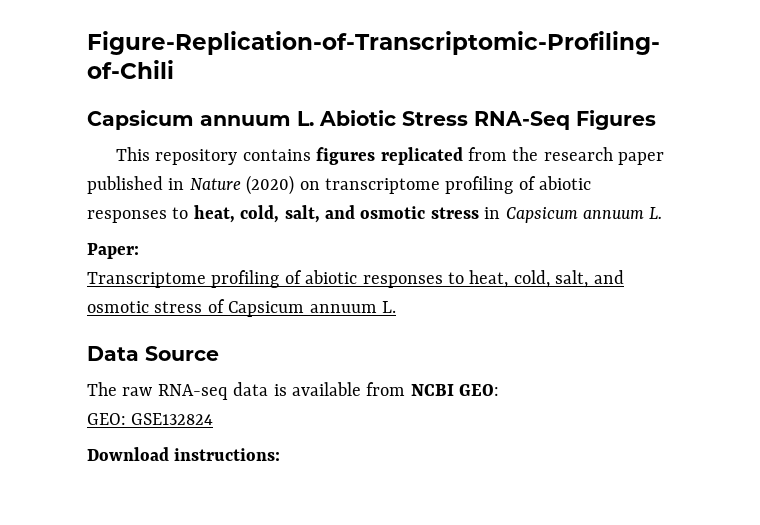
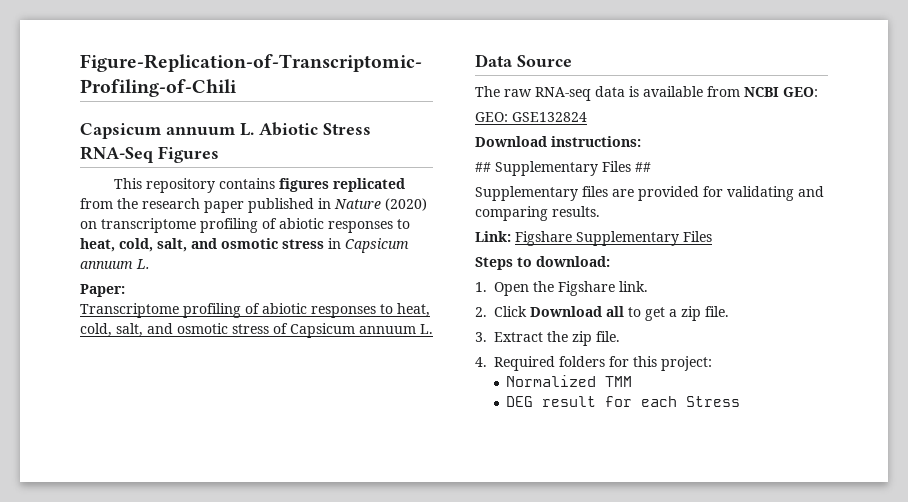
(281, 454) none -> [475,161,651,176] [475,186,824,201] [475,206,600,221] [475,231,712,246] [475,256,610,270] [475,281,648,296] [475,306,729,321] [475,331,620,346] [475,356,712,371] [506,375,633,387] [506,396,741,407] // ## Supplementary Files ## // Supplementary files are provided for validating and comparing results. // Link: Figshare Supplementary Files // Steps to download: // 1. Open the Figshare link. // 2. Click Download all to get a zip file. // 3. Extract the zip file. // 4. Required folders for this project: // Normalized TMM // DEG result for each Stress

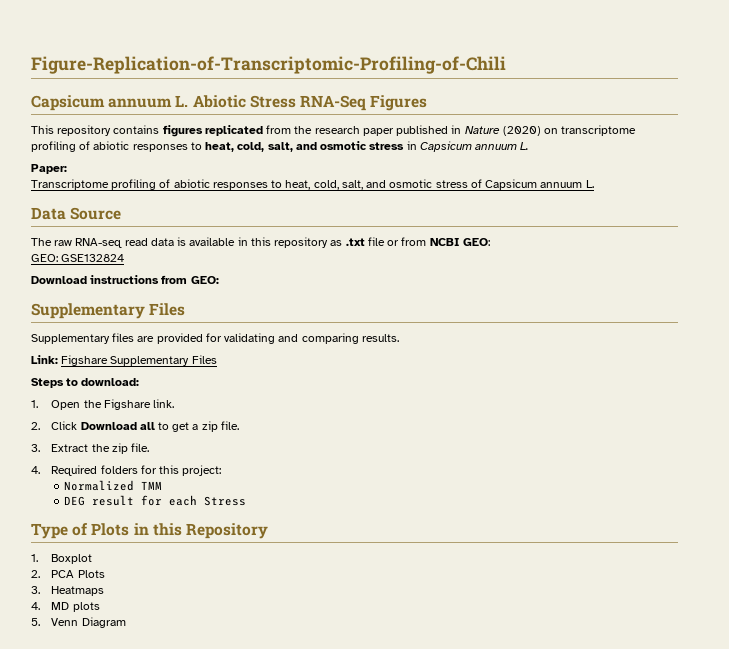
(591, 94) none -> [124,238,148,246] read
(703, 91) none -> [237,237,400,248] in this repository as .txt file or
[551,136,641,147] [475,161,651,176] instructions: // ## Supplementary Files ## -> [90,275,219,284] [31,303,186,319] instructions from GEO: // Supplementary Files
(741, 401) none -> [31,523,268,539] [31,554,93,564] [31,570,105,578] [31,586,105,596] [31,602,100,612] [31,617,126,628] // Type of Plots in this Repository // 1. Boxplot // 2. PCA Plots // 3. Heatmaps // 4. MD plots // 5. Venn Diagram

